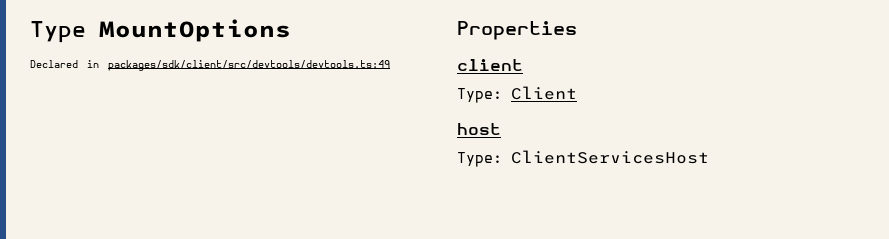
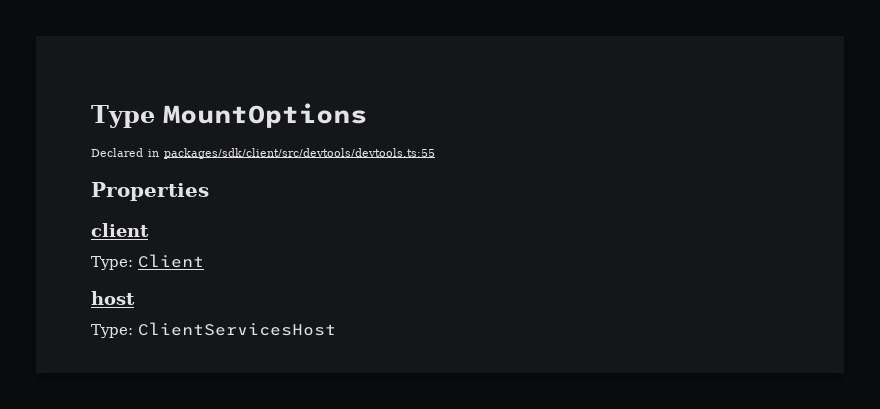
[108,60,390,71] packages/sdk/client/src/devtools/devtools.ts:49 -> [164,148,435,159] packages/sdk/client/src/devtools/devtools.ts:55

